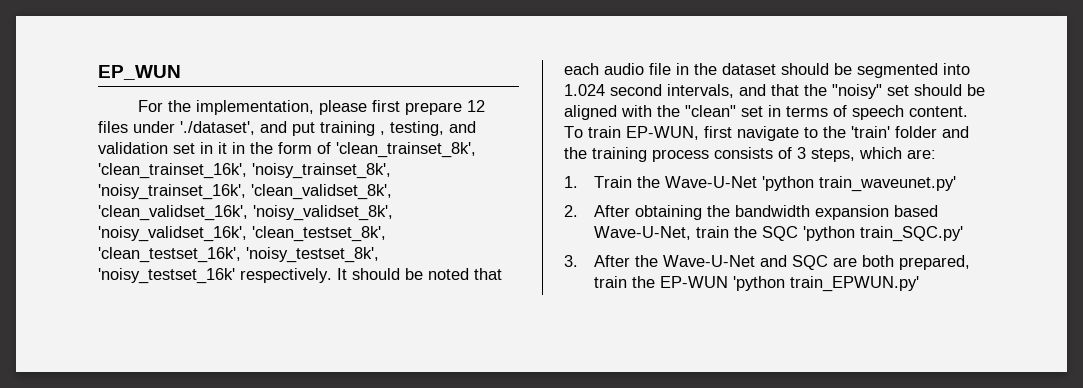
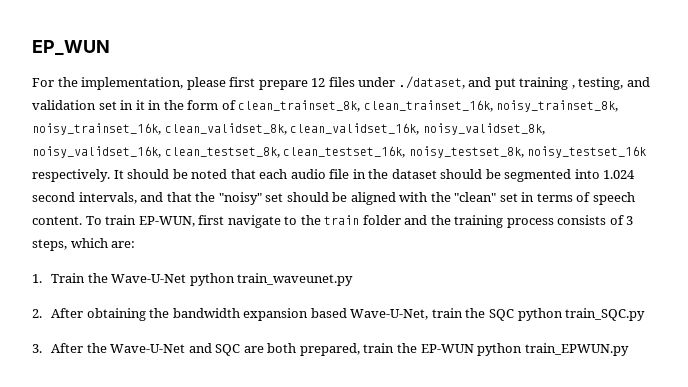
[180,121,255,135] './dataset', -> [398,76,465,89] ./dataset,
[336,142,476,158] [98,163,391,179] [98,184,392,200] [98,205,393,221] [98,226,386,242] [98,247,379,263] [98,268,235,284] 'clean_trainset_8k', 'clean_trainset_16k', 'noisy_trainset_8k', 'noisy_trainset_16k', 'clean_validset_8k', 'clean_validset_16k', 'noisy_validset_8k', 'noisy_validset_16k', 'clean_testset_8k', 'clean_testset_16k', 'noisy_testset_8k', 'noisy_testset_16k' -> [238,100,619,112] [32,123,545,135] [32,146,647,158] clean_trainset_8k, clean_trainset_16k, noisy_trainset_8k, noisy_trainset_16k, clean_validset_8k, clean_validset_16k, noisy_validset_8k, noisy_validset_16k, clean_testset_8k, clean_testset_16k, noisy_testset_8k, noisy_testset_16k
[851,126,890,138] 'train' -> [324,215,360,225] train
[761,176,956,192] 'python train_waveunet.py' -> [189,273,354,286] python train_waveunet.py
[802,226,963,242] 'python train_SQC.py' -> [517,308,646,321] python train_SQC.py
[732,276,919,292] 'python train_EPWUN.py' -> [477,343,629,356] python train_EPWUN.py

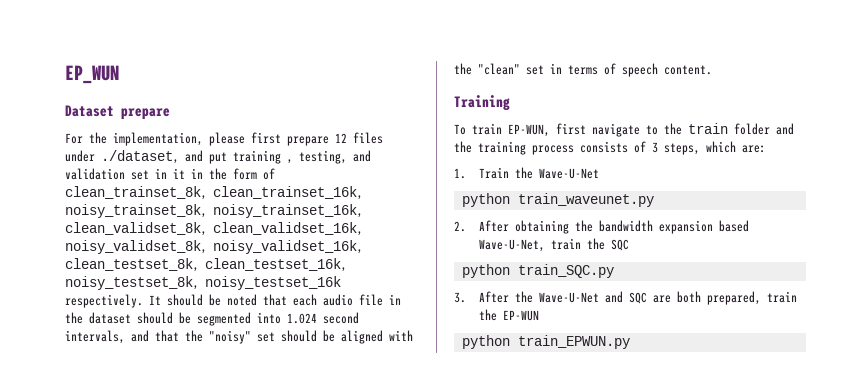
(110, 48) none -> [65,105,170,120] // Dataset prepare
(82, 220) none -> [454,95,510,111] // Training //
(187, 278) none -> (600, 173) //
(514, 315) none -> (630, 245) //
(474, 348) none -> (540, 315) //

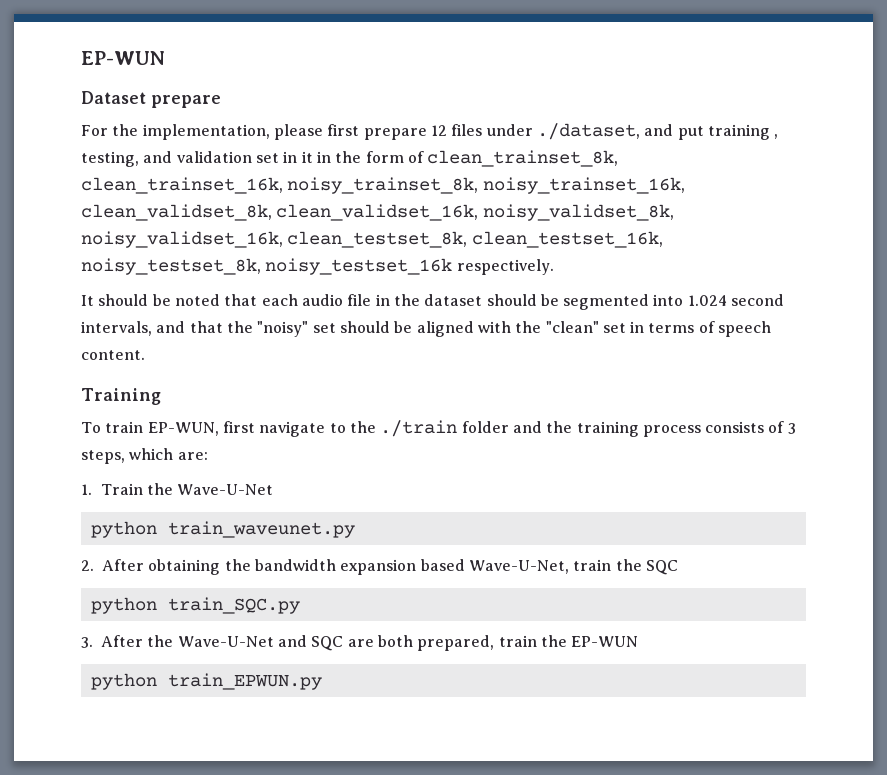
[65,65,119,84] EP_WUN -> [81,51,165,65] EP-WUN
(143, 301) none -> (554, 267) //
[688,123,728,134] train -> [380,420,458,437] ./train

